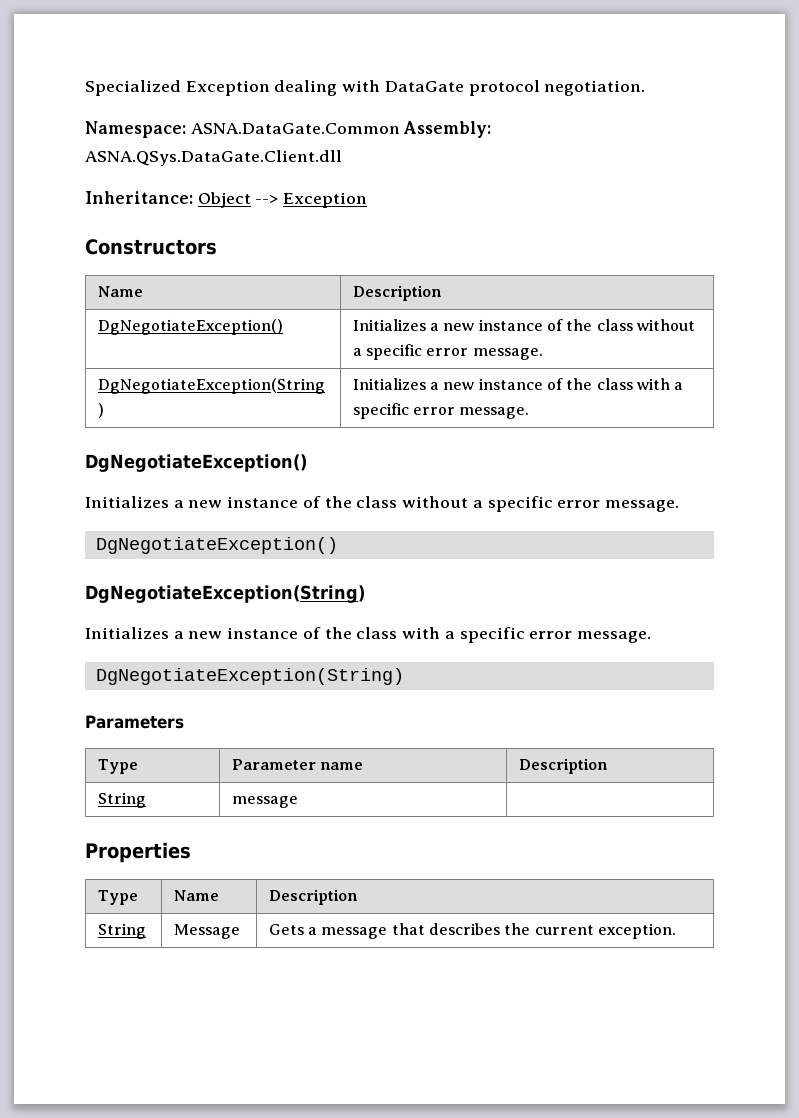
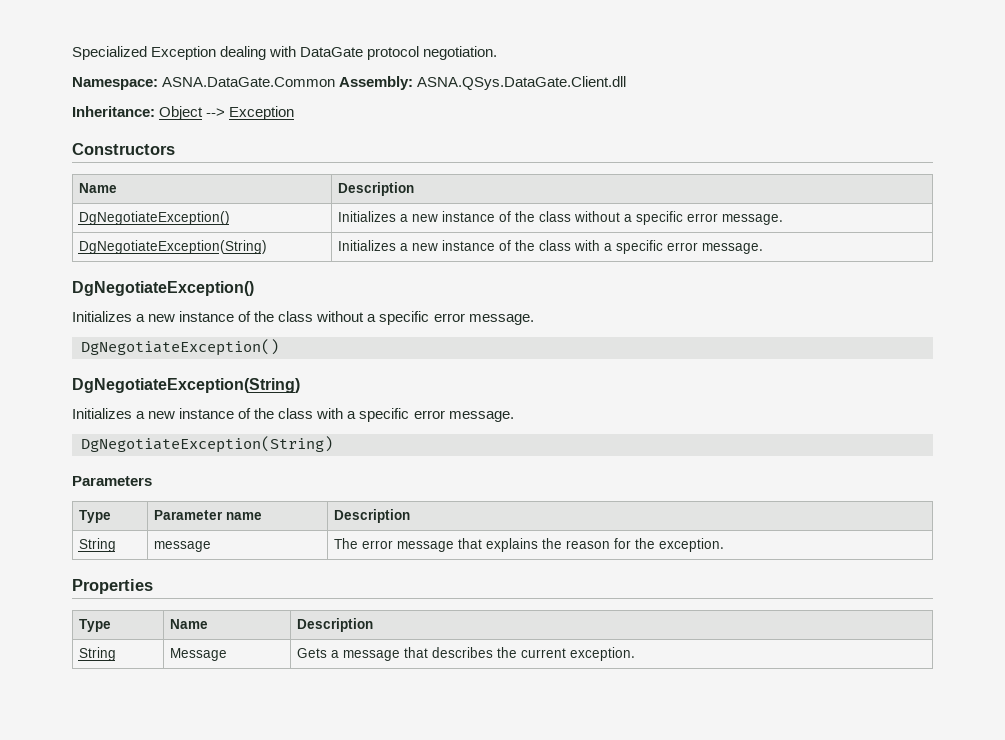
(298, 802) none -> [333,538,724,552] The error message that explains the reason for the exception.

